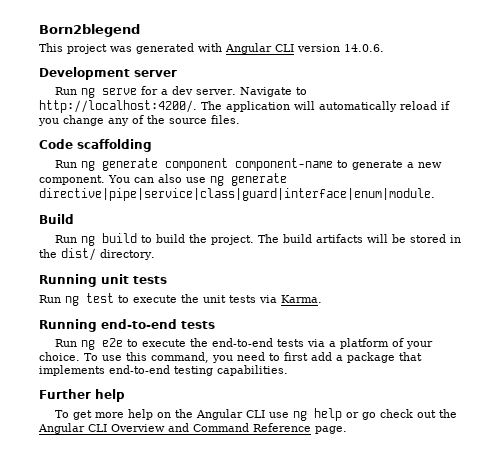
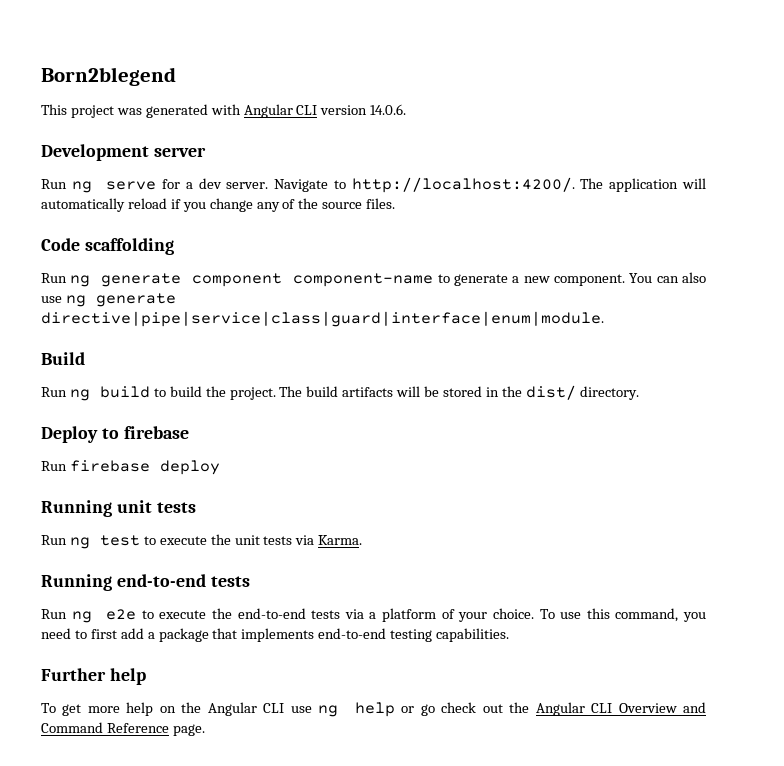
(155, 254) none -> [41,426,189,443] [41,460,220,475] // Deploy to firebase // Run firebase deploy

